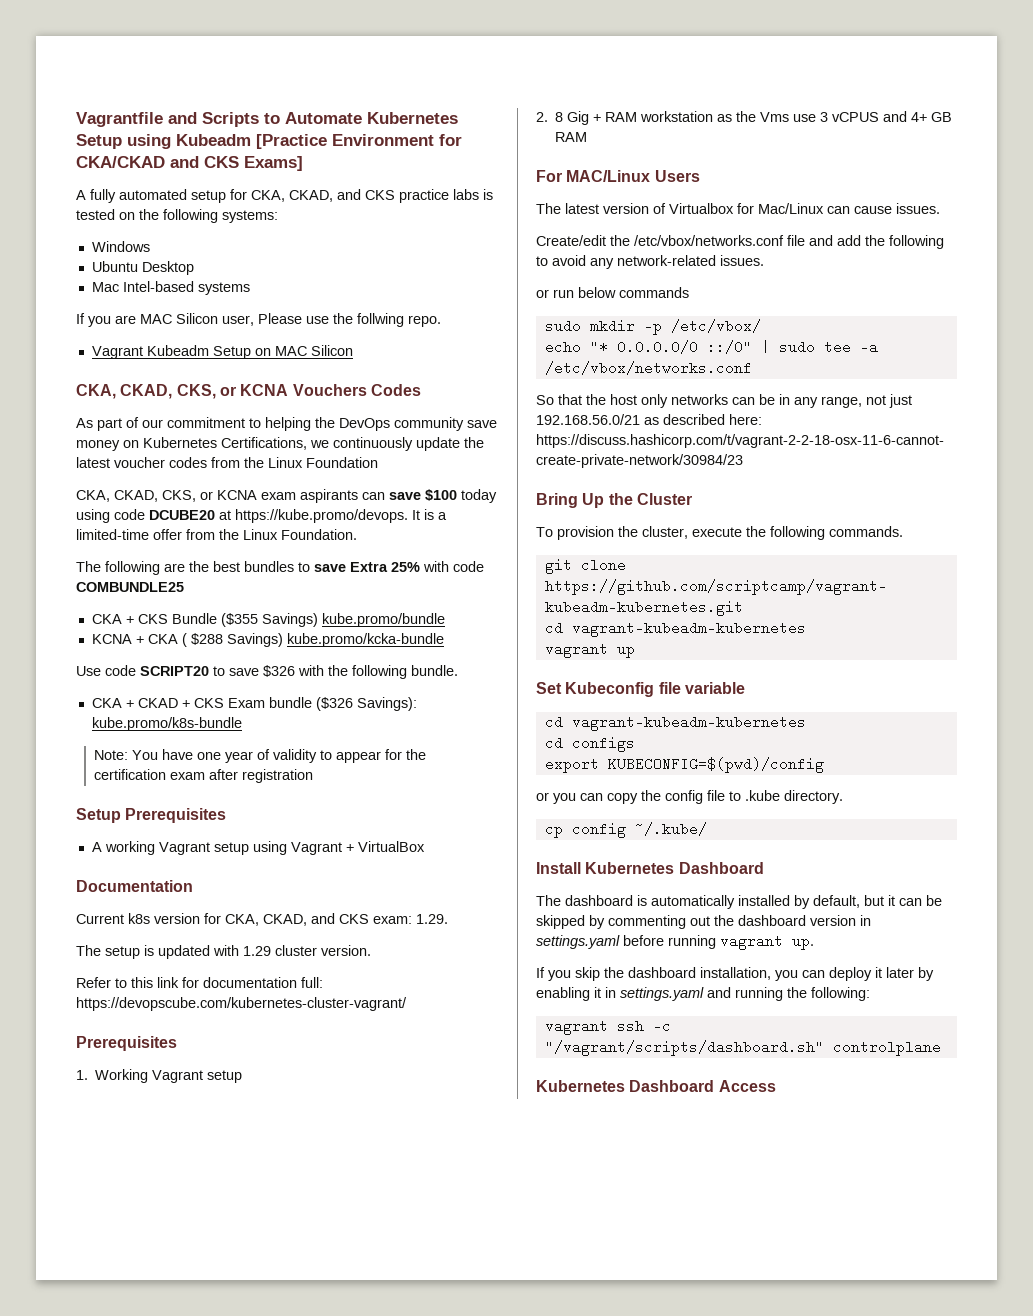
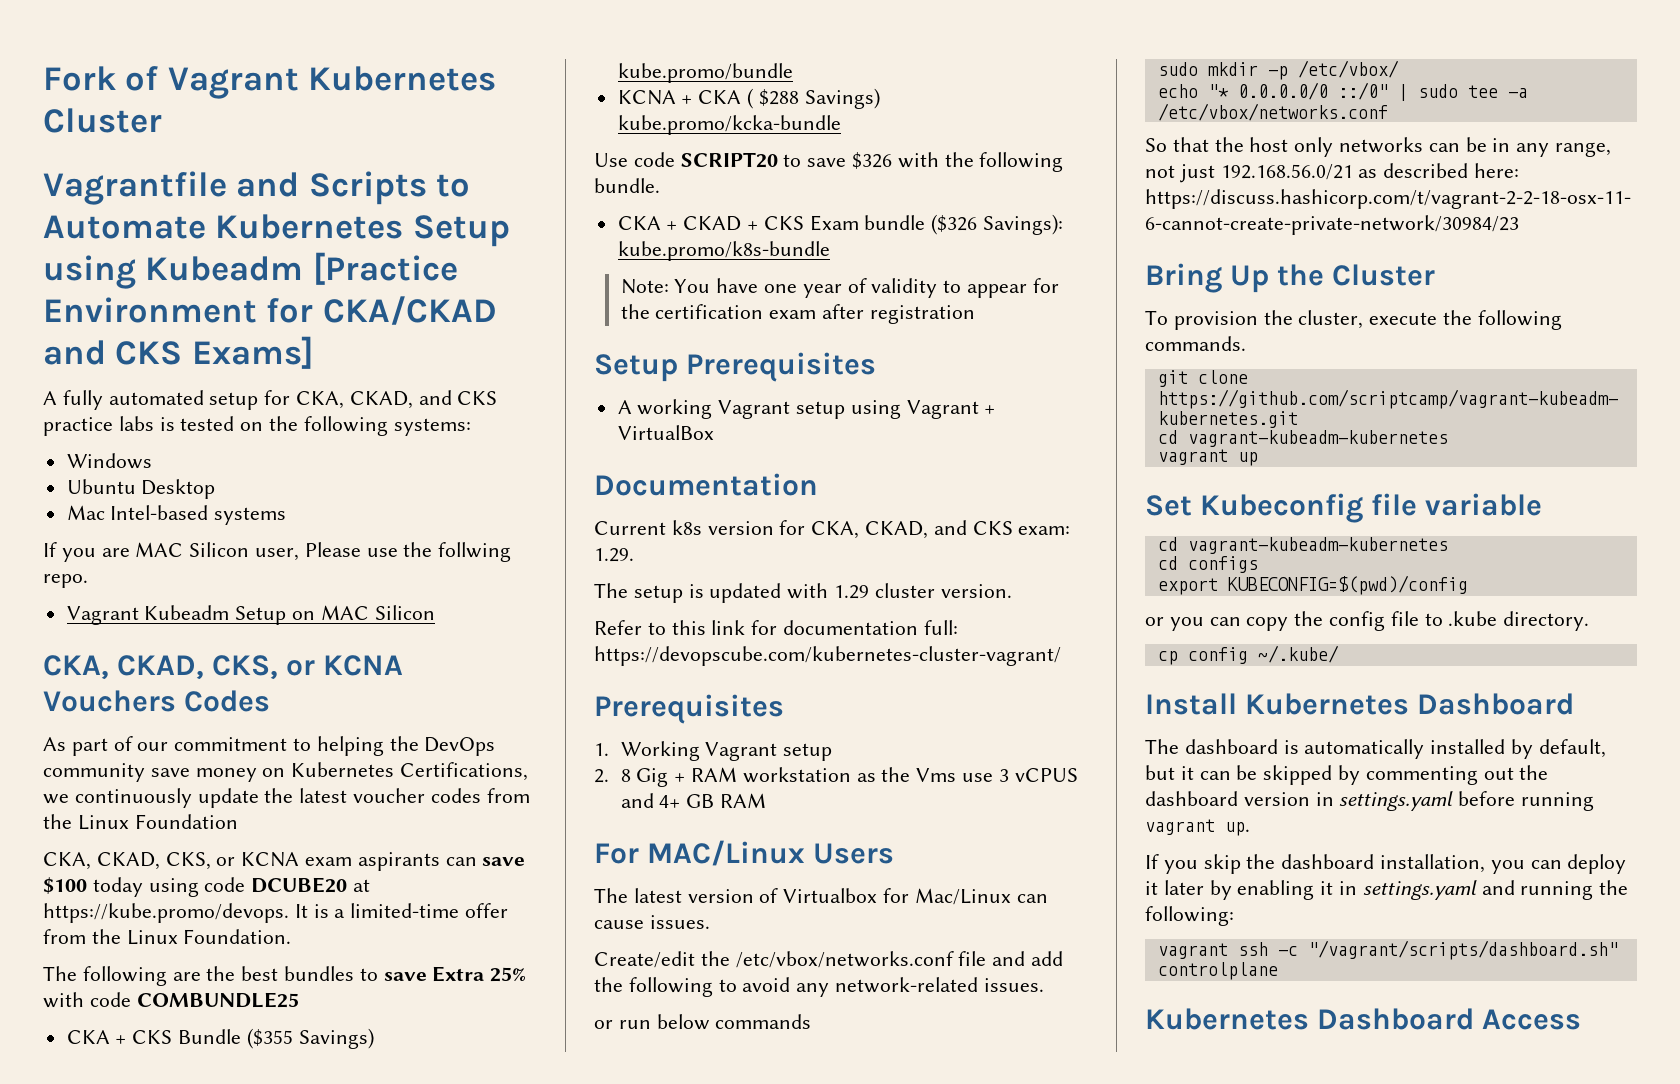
(76, 119) none -> [43,66,496,99] [43,108,162,133] Fork of Vagrant Kubernetes Cluster //

